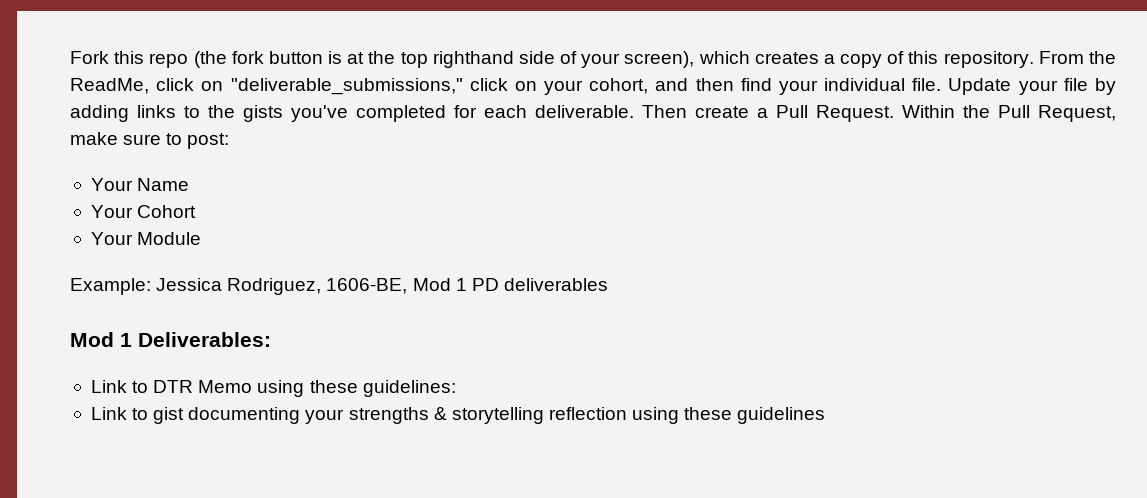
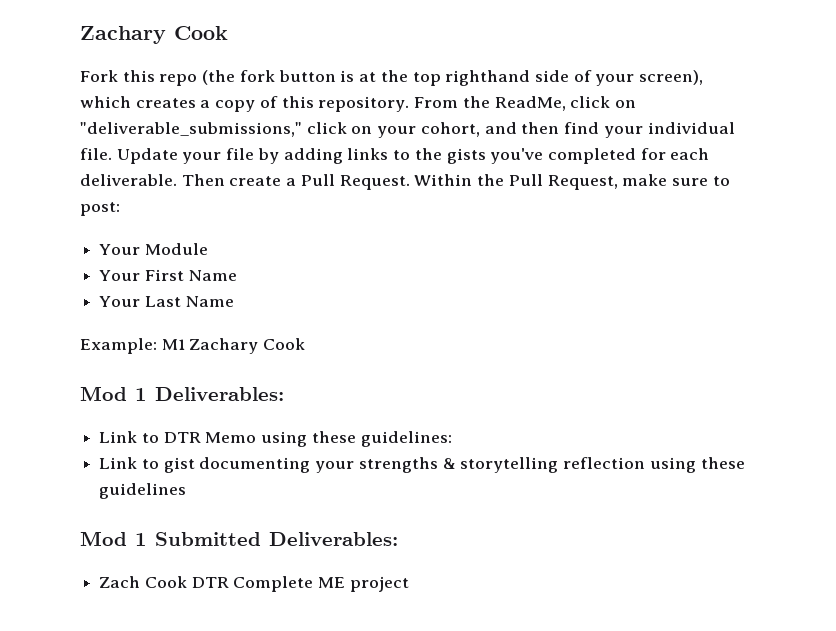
(70, 57) none -> [80,26,228,44] Zachary Cook //
(133, 184) none -> [144,243,208,255] [99,269,184,281] Module // Your First
[137,205,197,218] [90,232,202,245] [70,278,608,295] Cohort // Your Module // Example: Jessica Rodriguez, 1606-BE, Mod 1 PD deliverables -> [144,296,234,307] [80,338,306,354] Last Name // Example: M1 Zachary Cook
(826, 415) none -> [80,531,398,546] [99,576,409,592] // Mod 1 Submitted Deliverables: // Zach Cook DTR Complete ME project

